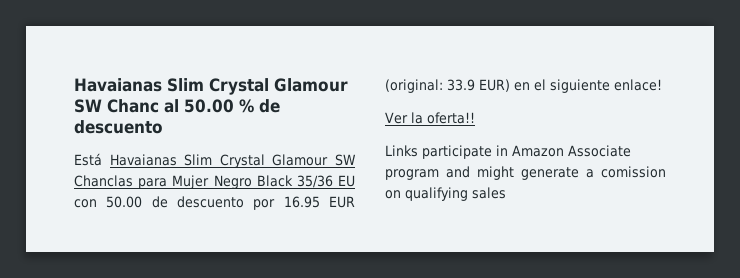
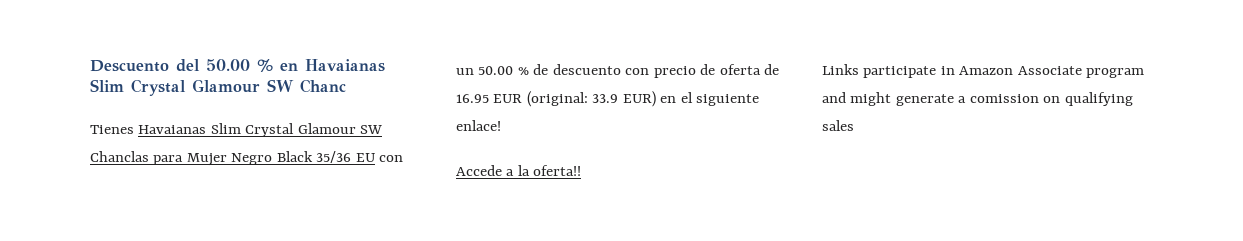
(74, 85) none -> [90,59,298,72] Descuento del 50.00 % en
[164,99,280,113] [74,120,163,134] [74,153,102,166] al 50.00 % de descuento // Está -> [90,125,134,134] // Tienes
[106,196,276,210] 50.00 de descuento por -> [456,64,780,78] un 50.00 % de descuento con precio de oferta de
[385,112,408,124] Ver -> [456,165,515,176] Accede a

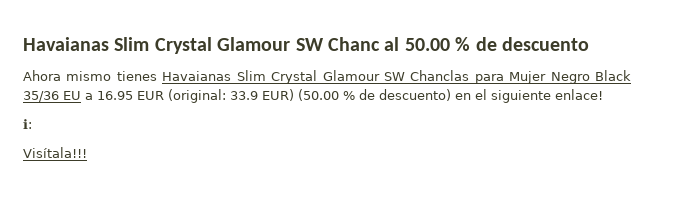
[90,59,298,72] Descuento del 50.00 % en -> (23, 44) none
[90,125,134,134] // Tienes -> [384,37,589,51] [23,70,157,81] al 50.00 % de descuento // Ahora mismo tienes
[379,155,404,162] [456,64,780,78] con un 50.00 % de descuento con precio de oferta de -> [85,93,93,100] a
(656, 99) none -> [298,89,451,101] (50.00 % de descuento)
[456,165,582,176] [822,64,1145,78] [822,92,1133,106] [822,120,854,131] Accede a la oferta!! // Links participate in Amazon Associate program and might generate a comission on qualifying sales -> [23,119,32,129] [23,147,87,158] ℹ: // Visítala!!!

